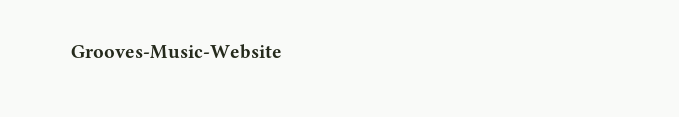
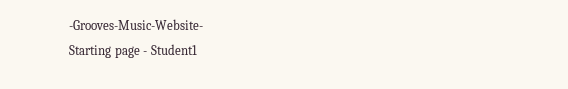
[71,44,282,59] Grooves-Music-Website -> [69,19,203,30] [69,44,197,58] -Grooves-Music-Website- // Starting page - Student1

